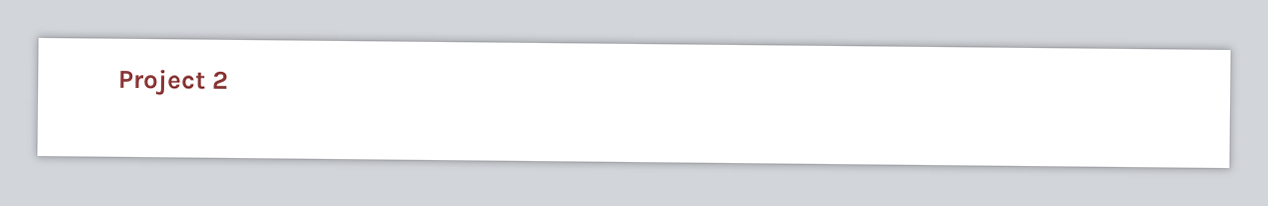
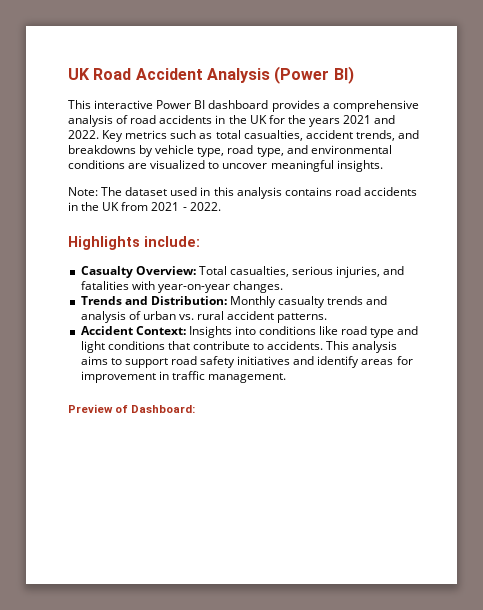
[118,68,230,96] Project 2 -> [68,66,354,84] [68,100,419,112] [68,115,396,127] [68,130,419,142] [68,145,392,157] [68,160,383,172] [68,187,417,199] [68,202,221,211] [68,236,200,250] [80,266,405,278] [80,281,283,293] [80,296,388,308] [80,311,328,323] [80,326,419,338] [80,341,398,353] [80,356,413,368] [80,371,286,383] [68,404,196,413] UK Road Accident Analysis (Power BI) // This interactive Power BI dashboard provides a comprehensive analysis of road accidents in the UK for the years 2021 and 2022. Key metrics such as total casualties, accident trends, and breakdowns by vehicle type, road type, and environmental conditions are visualized to uncover meaningful insights. // Note: The dataset used in this analysis contains road accidents in the UK from 2021 - 2022. // Highlights include: // Casualty Overview: Total casualties, serious injuries, and fatalities with year-on-year changes. // Trends and Distribution: Monthly casualty trends and analysis of urban vs. rural accident patterns. // Accident Context: Insights into conditions like road type and light conditions that contribute to accidents. This analysis aims to support road safety initiatives and identify areas for improvement in traffic management. // Preview of Dashboard:

